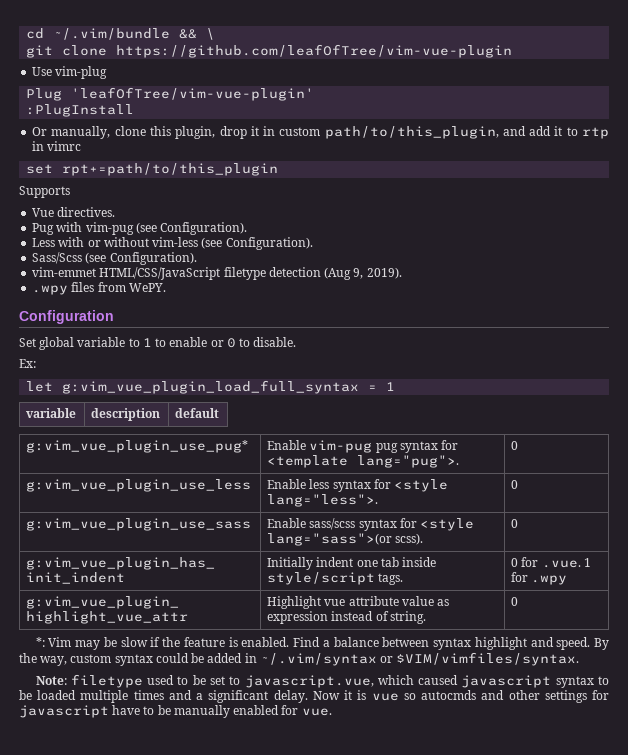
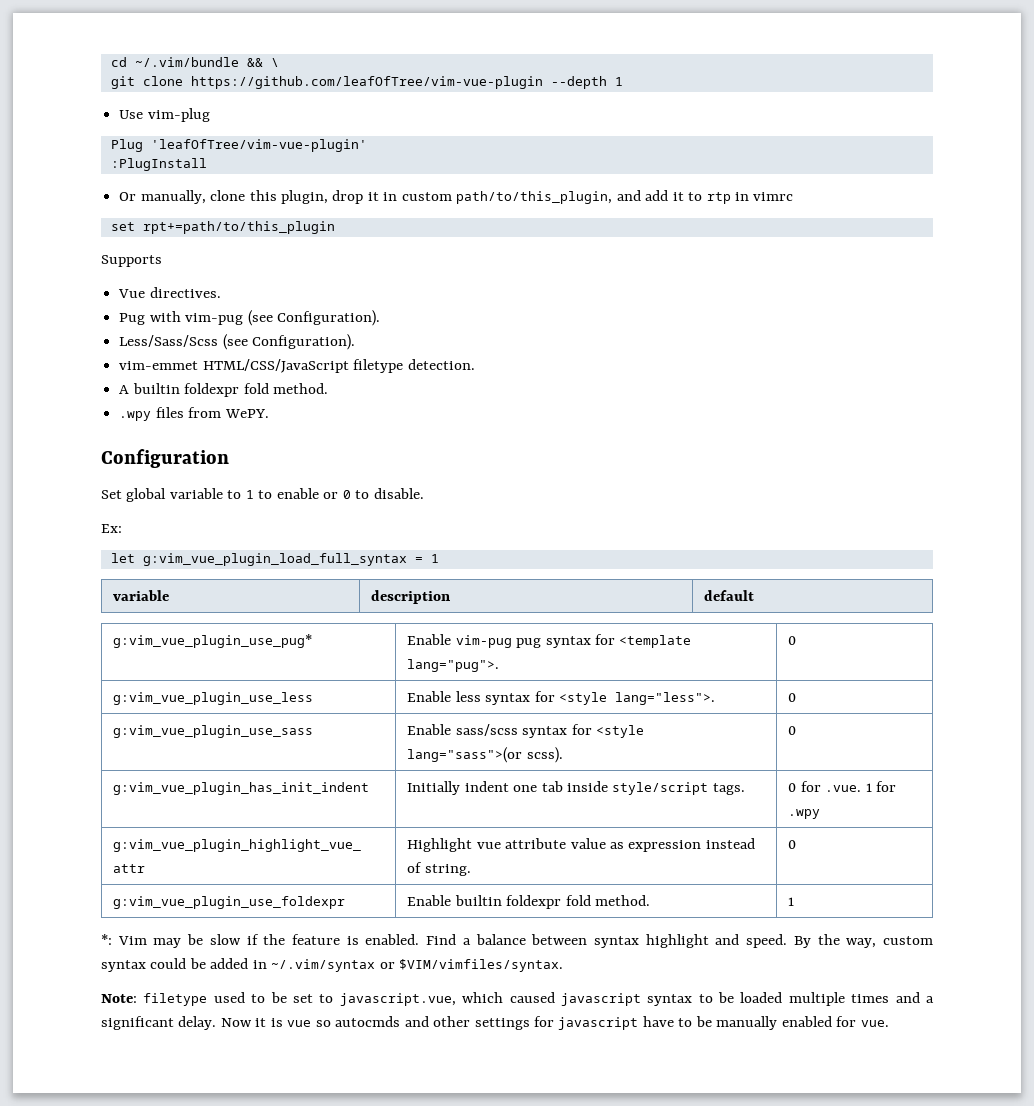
(513, 51) none -> [550,76,623,89] --depth 1
[32,237,313,250] [32,252,83,264] Less with or without vim-less (see Configuration). // Sass/Scss -> [119,335,219,347] Less/Sass/Scss
[268,267,402,280] detection (Aug 9, 2019). -> [407,359,475,370] [119,383,328,397] detection. // A builtin foldexpr fold method.
(519, 601) none -> [113,896,346,909] [407,895,650,909] [788,897,795,906] // g:vim_vue_plugin_use_foldexpr | Enable builtin foldexpr fold method. | 1

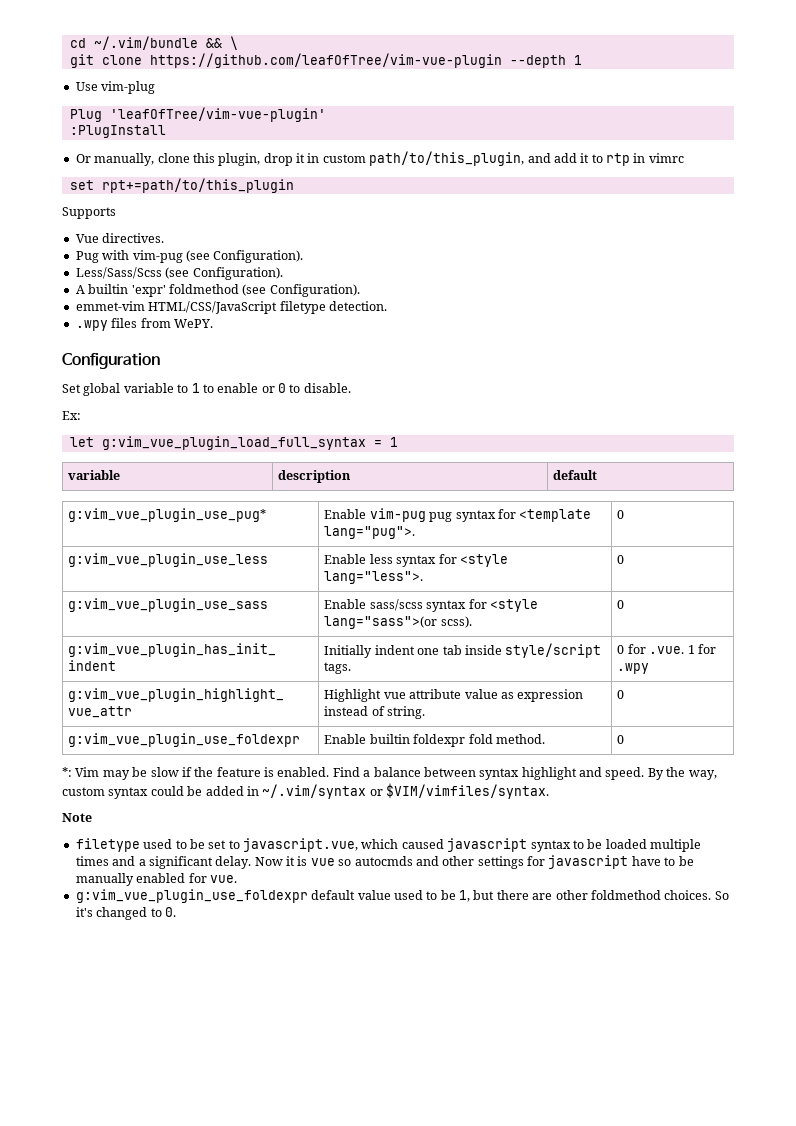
[119,359,475,373] [119,383,328,397] vim-emmet HTML/CSS/JavaScript filetype detection. // A builtin foldexpr fold method. -> [75,284,360,297] [75,301,387,314] A builtin 'expr' foldmethod (see Configuration). // emmet-vim HTML/CSS/JavaScript filetype detection.
[788,897,795,906] 1 -> [617,735,625,744] 0
[101,994,137,1003] Note: -> [62,813,92,822] Note //
(889, 1023) none -> [75,889,729,903] [75,907,176,920] // g:vim_vue_plugin_use_foldexpr default value used to be 1, but there are other foldmethod choices. So it's changed to 0.

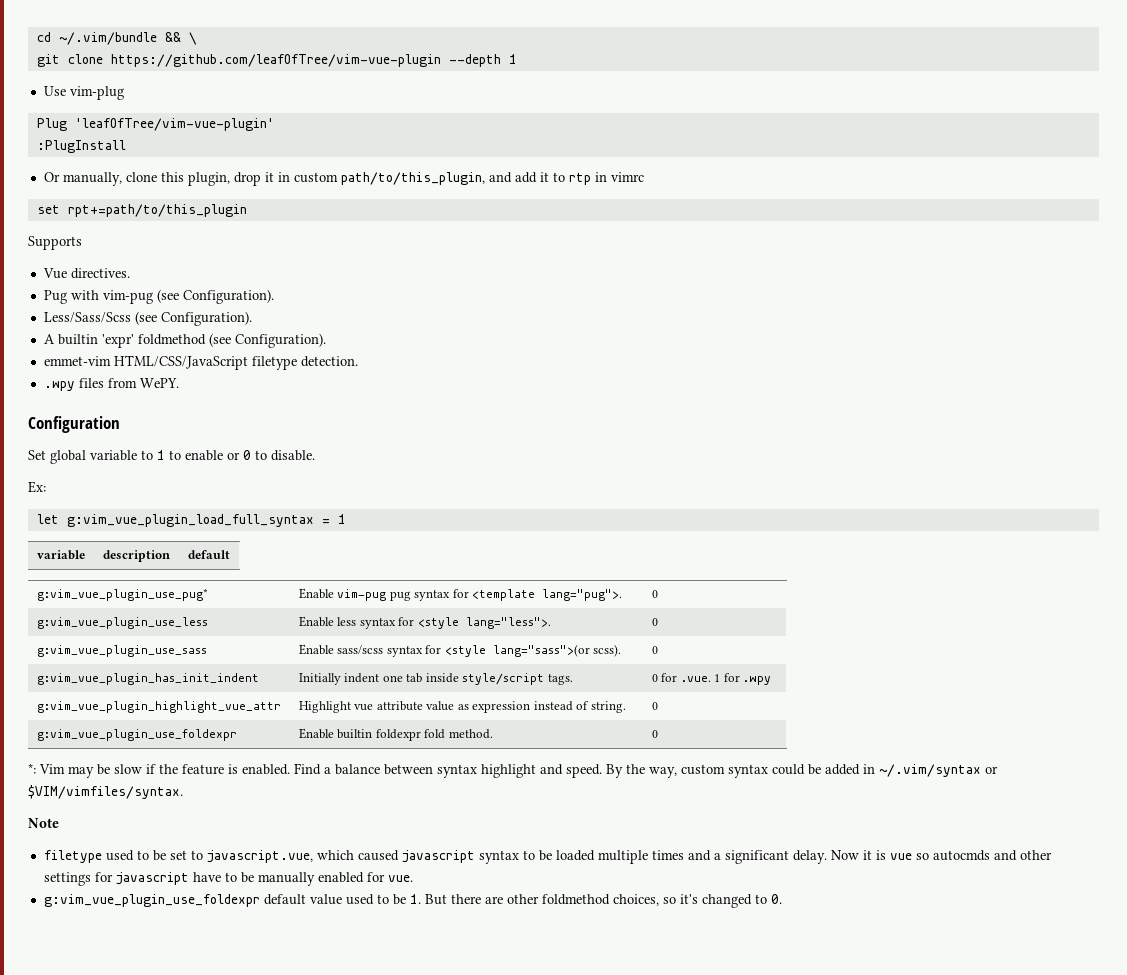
[459,890,495,902] 1, but -> [409,894,447,905] 1. But
[664,890,729,900] choices. So -> [612,894,676,906] choices, so

